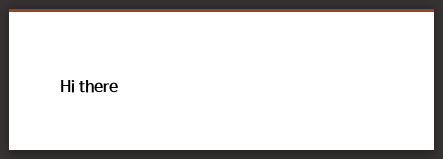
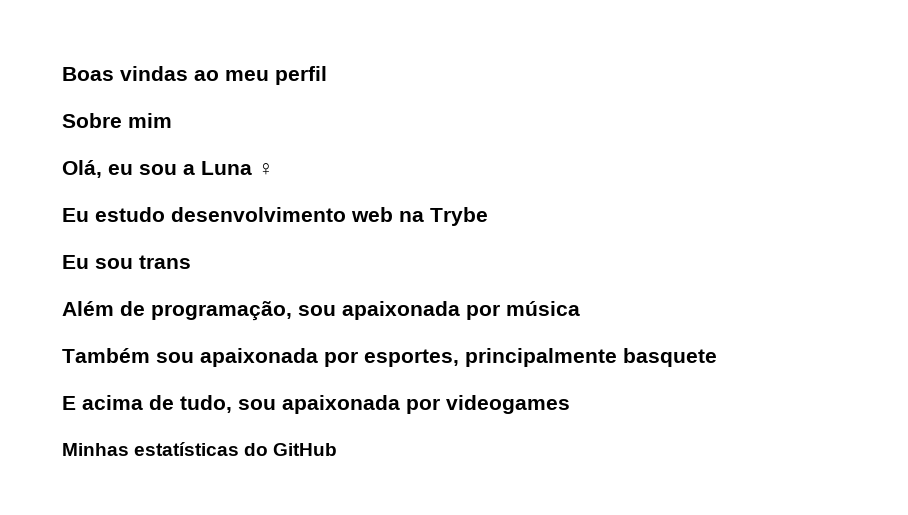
[60,80,119,93] Hi there -> [62,66,327,85] [62,113,172,128] [62,160,274,178] [62,207,488,226] [62,255,191,269] [62,301,580,321] [62,348,717,367] [62,395,570,414] [62,442,338,456] Boas vindas ao meu perfil // Sobre mim // Olá, eu sou a Luna ♀ // Eu estudo desenvolvimento web na Trybe // Eu sou trans // Além de programação, sou apaixonada por música // Também sou apaixonada por esportes, principalmente basquete // E acima de tudo, sou apaixonada por videogames // Minhas estatísticas do GitHub

